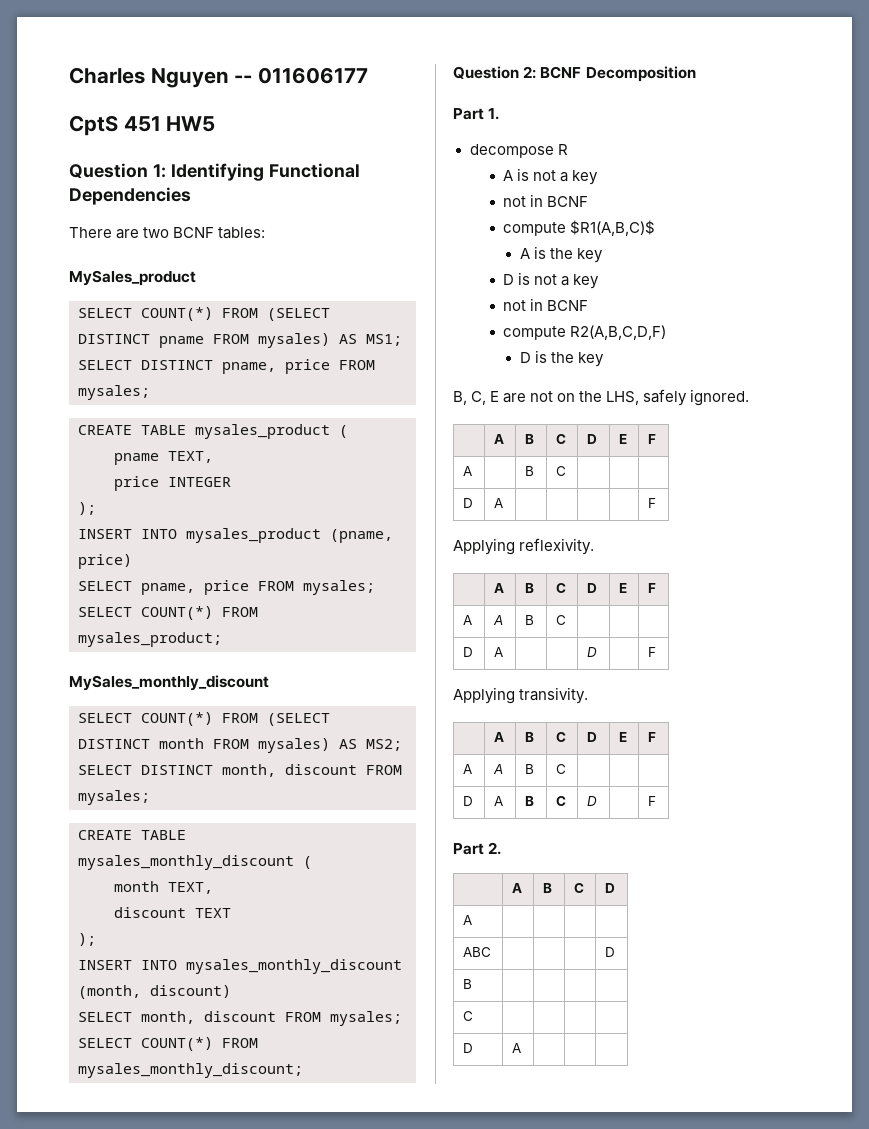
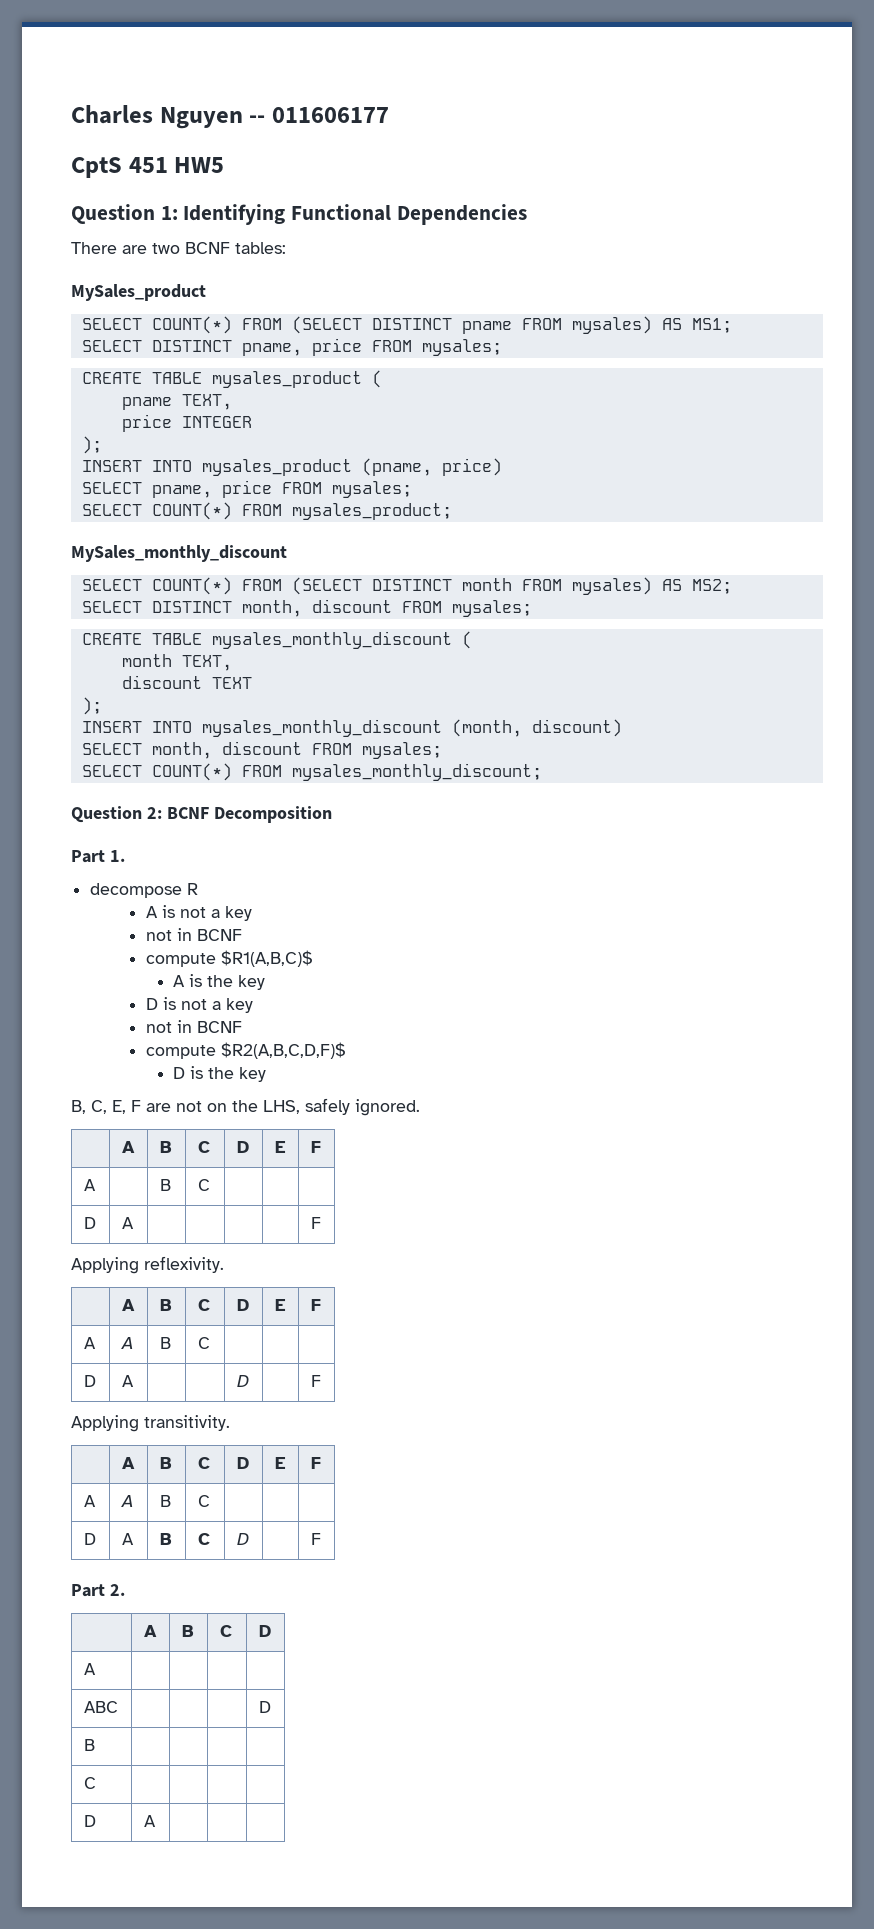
[570,325,667,340] R2(A,B,C,D,F) -> [220,1042,346,1059] $R2(A,B,C,D,F)$
[490,391,500,402] E -> [112,1100,141,1114] E, F
[519,687,589,704] transivity. -> [144,1415,230,1431] transitivity.

